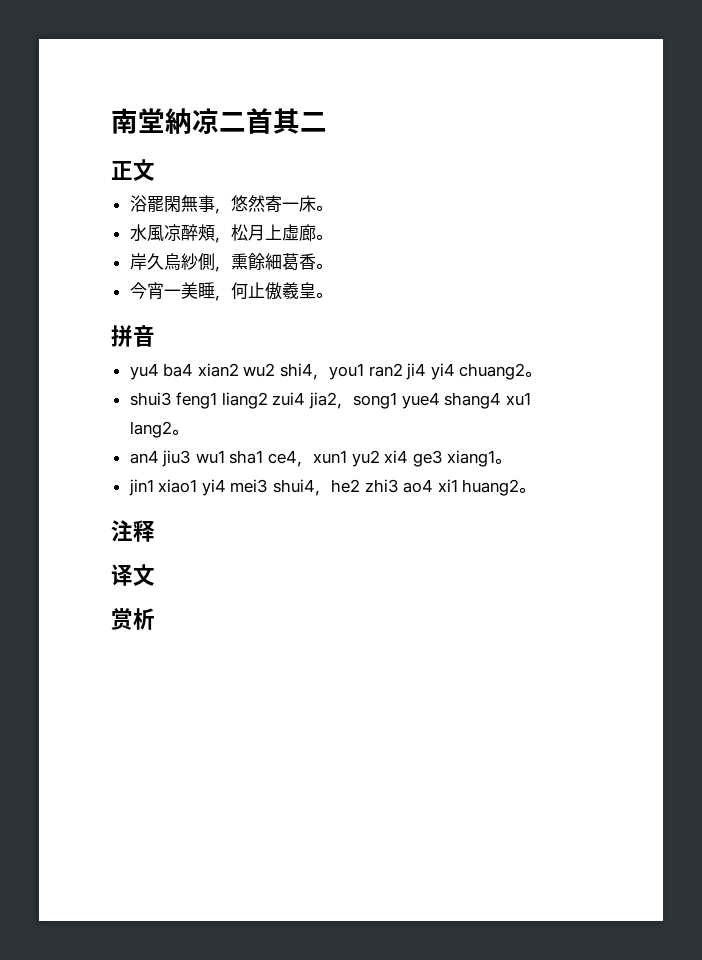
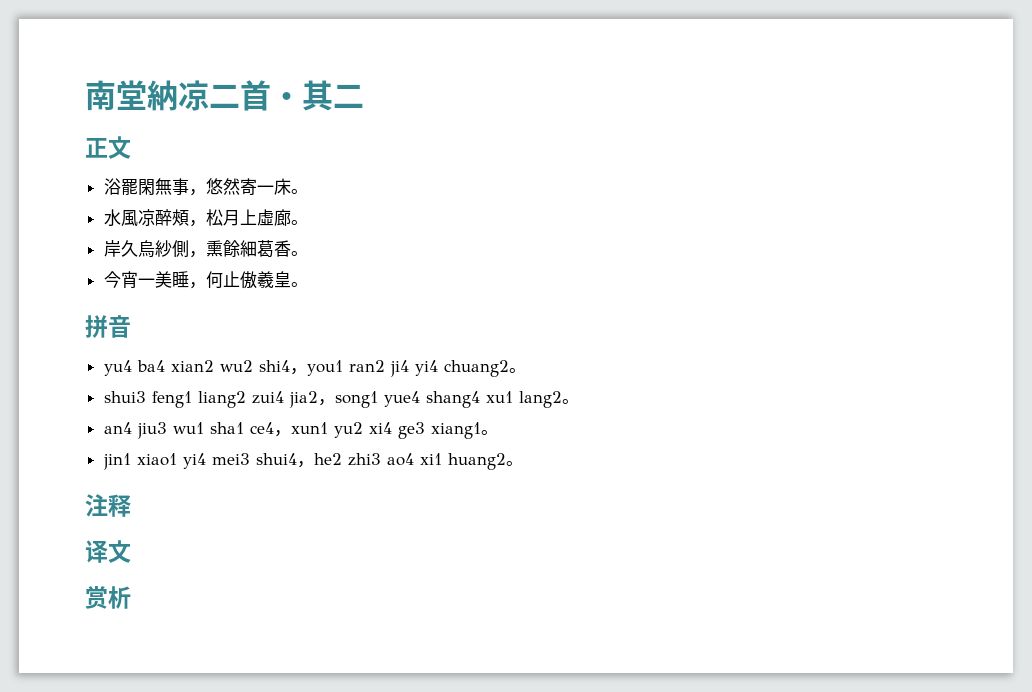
(273, 121) none -> [271,92,302,107] ・

